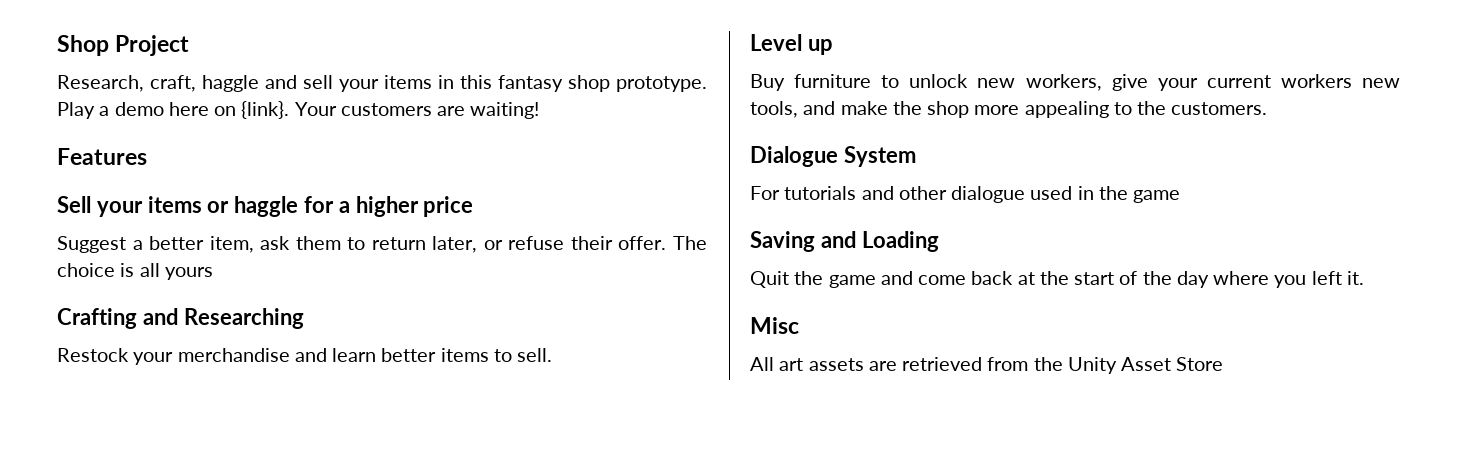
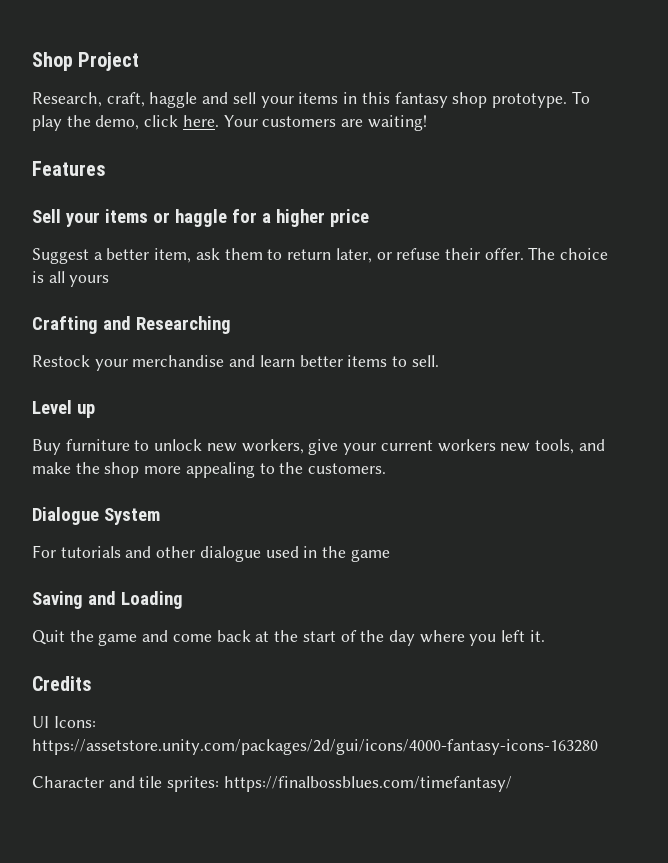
[57,101,290,119] Play a demo here on {link}. -> [571,91,590,104] [32,115,219,131] To play the demo, click here.
[750,317,799,334] [750,357,1224,374] Misc // All art assets are retrieved from the Unity Asset Store -> [32,676,92,691] [32,716,96,728] [32,739,598,755] [32,776,512,792] Credits // UI Icons: https://assetstore.unity.com/packages/2d/gui/icons/4000-fantasy-icons-163280 // Character and tile sprites: https://finalbossblues.com/timefantasy/

